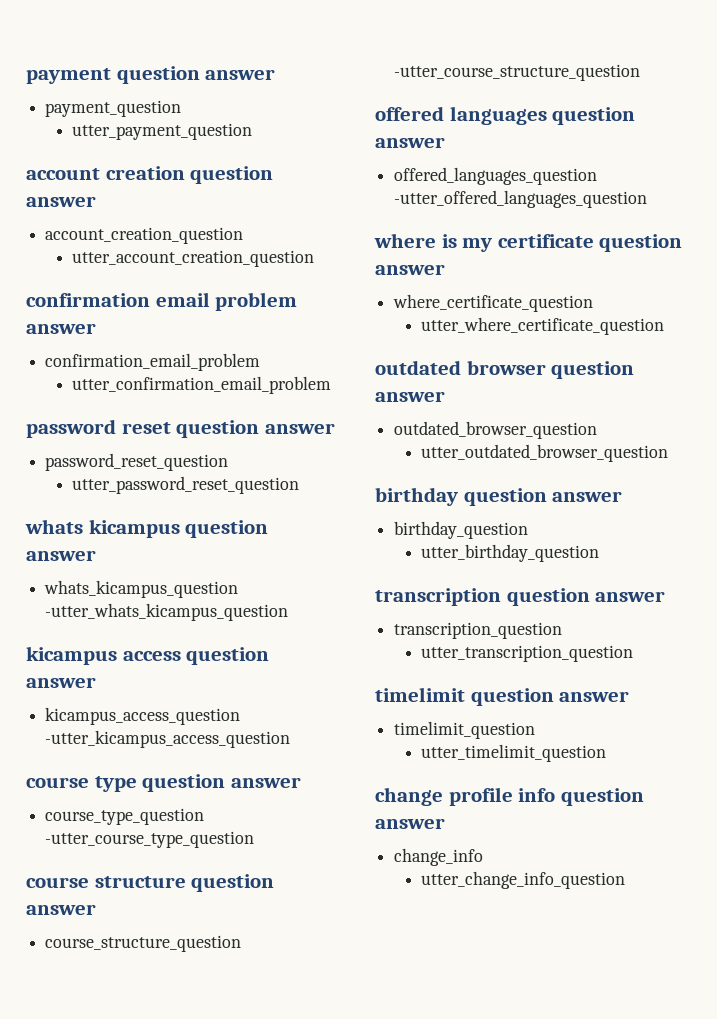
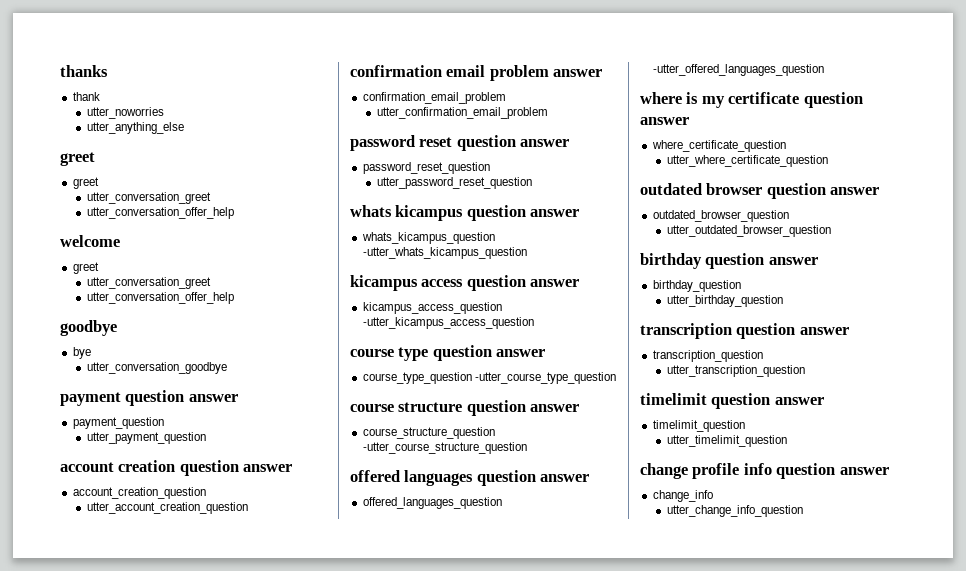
(26, 76) none -> [60,65,108,77] [72,92,100,101] [86,107,164,119] [86,122,184,134] [60,152,95,166] [72,177,99,189] [86,192,211,204] [86,207,234,219] [60,235,120,247] [72,262,99,274] [86,277,211,289] [86,292,234,304] [60,320,117,336] [72,347,91,359] [86,362,227,374] thanks // thank // utter_noworries // utter_anything_else // greet // greet // utter_conversation_greet // utter_conversation_offer_help // welcome // greet // utter_conversation_greet // utter_conversation_offer_help // goodbye // bye // utter_conversation_goodbye //

